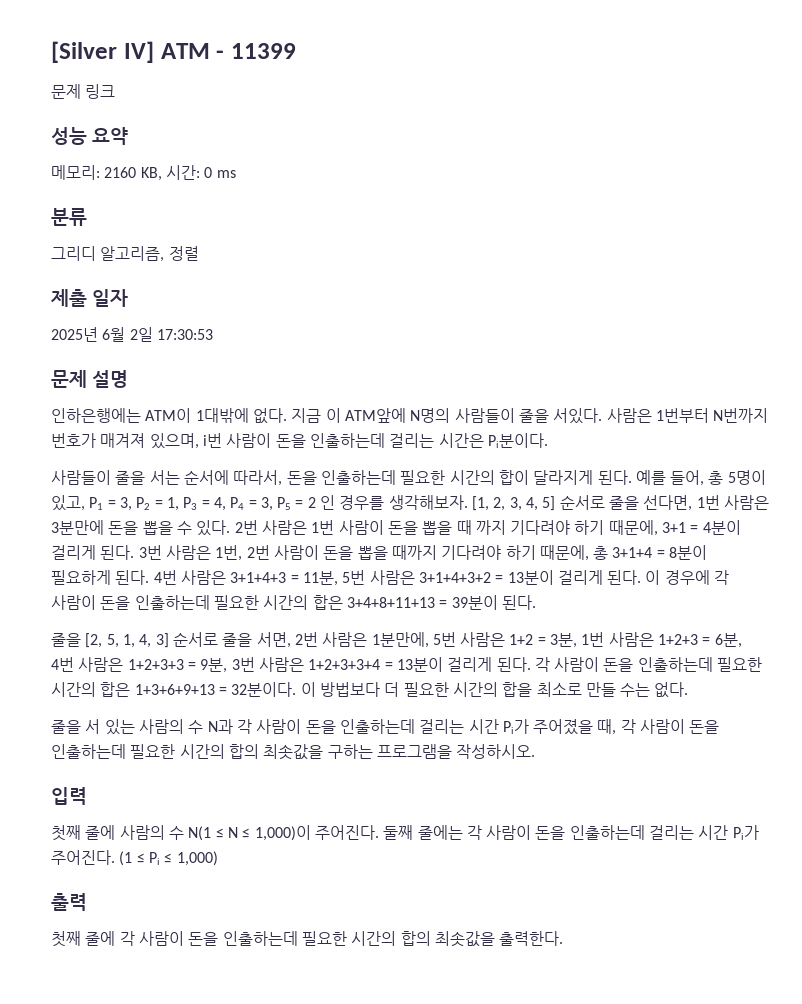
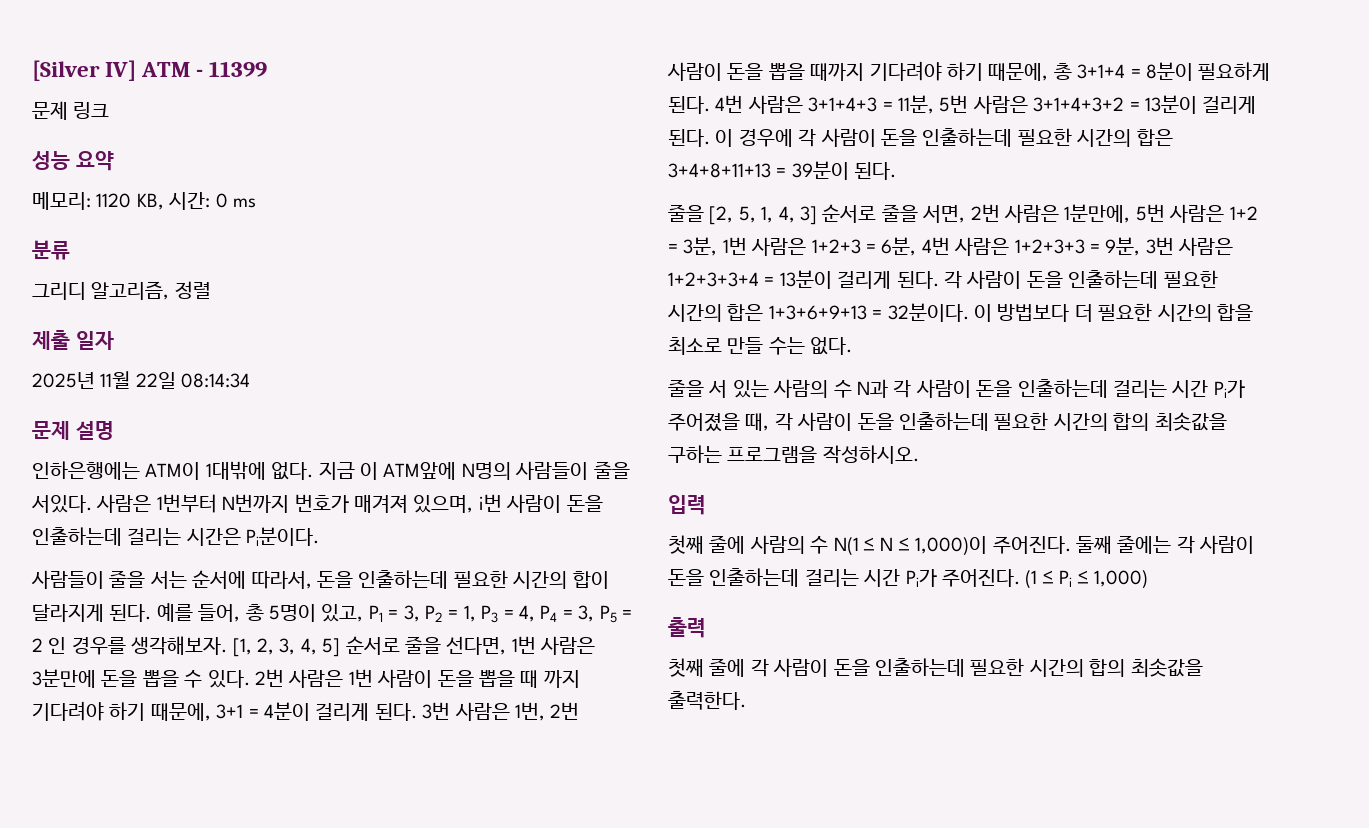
[104,167,137,178] 2160 -> [96,193,132,208] 1120
[102,327,213,342] 6월 2일 17:30:53 -> [100,371,251,389] 11월 22일 08:14:34

